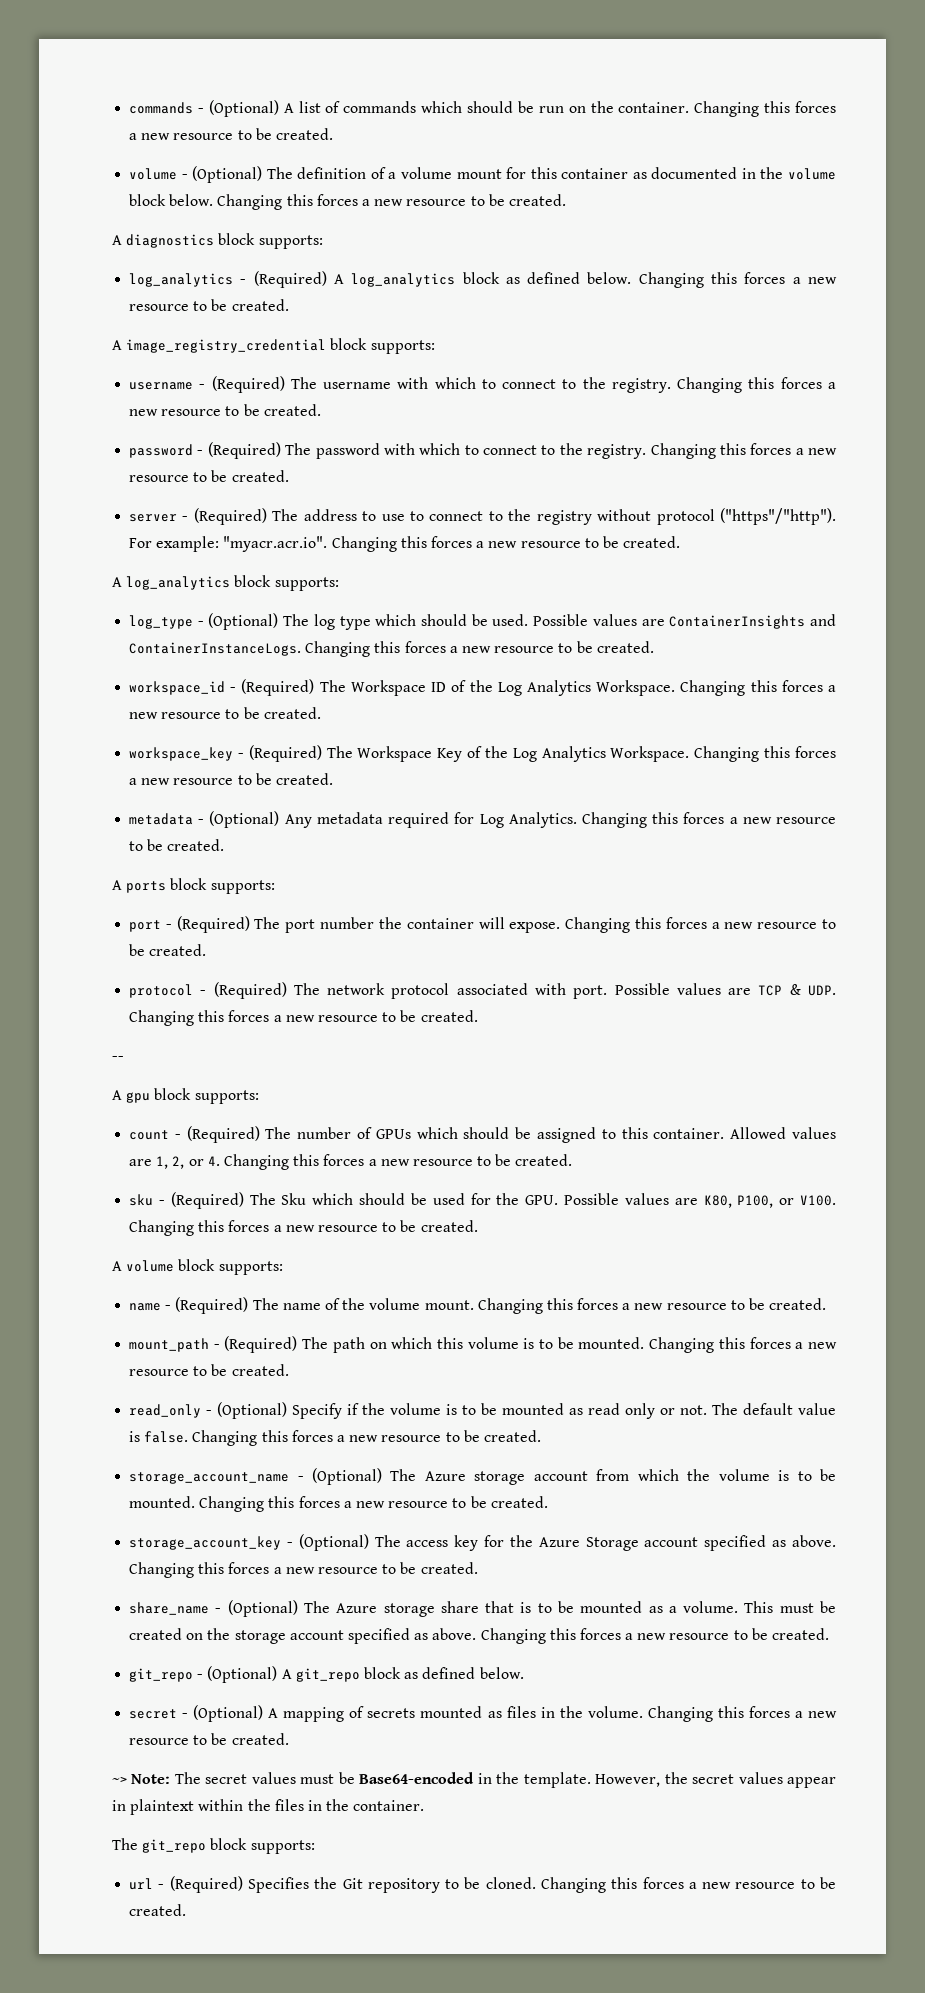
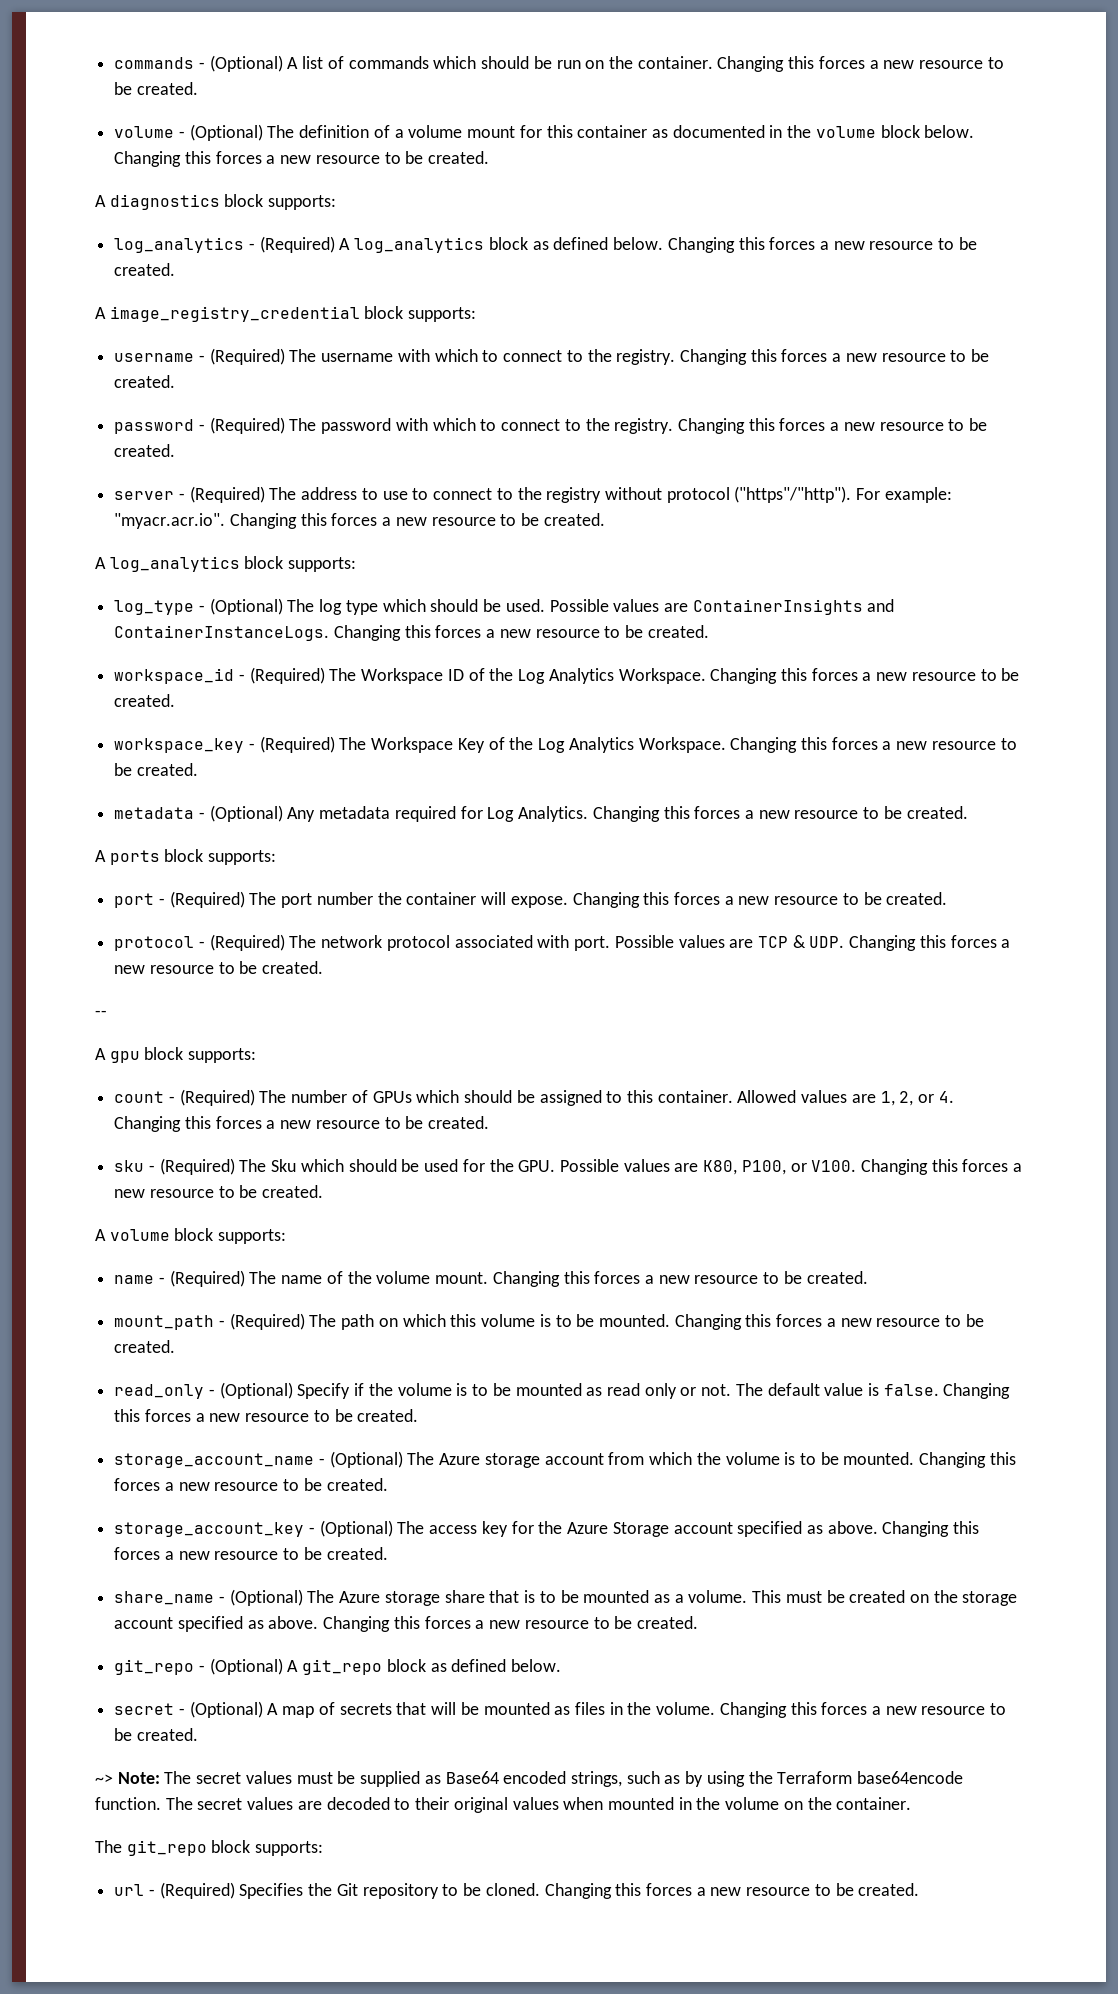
[283,1707,345,1722] mapping -> [282,1706,315,1718] map
(416, 1713) none -> [396,1702,479,1715] that will be
[359,1772,836,1788] [112,1799,322,1815] Base64-encoded in the template. However, the secret values appear in plaintext within the files in -> [360,1771,964,1787] [95,1797,803,1813] supplied as Base64 encoded strings, such as by using the Terraform base64encode function. The secret values are decoded to their original values when mounted in the volume on

